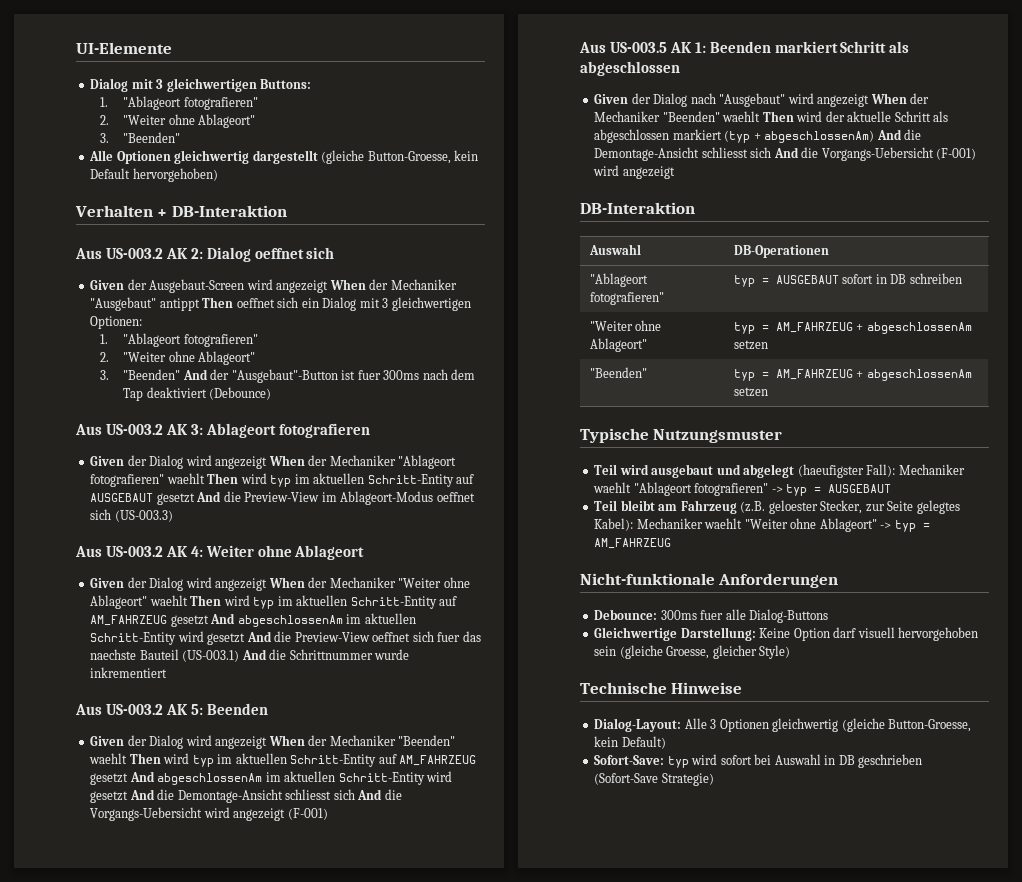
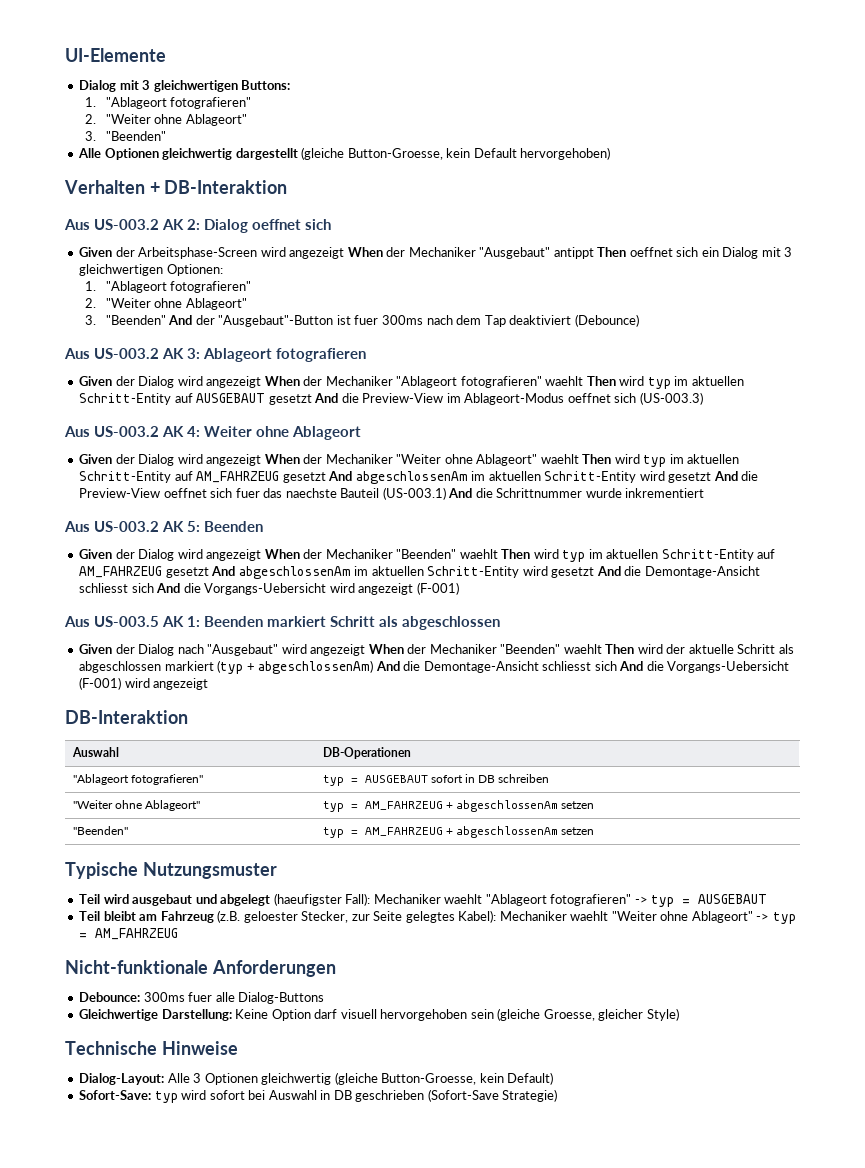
[149,279,245,293] Ausgebaut-Screen -> [138,247,258,259] Arbeitsphase-Screen

